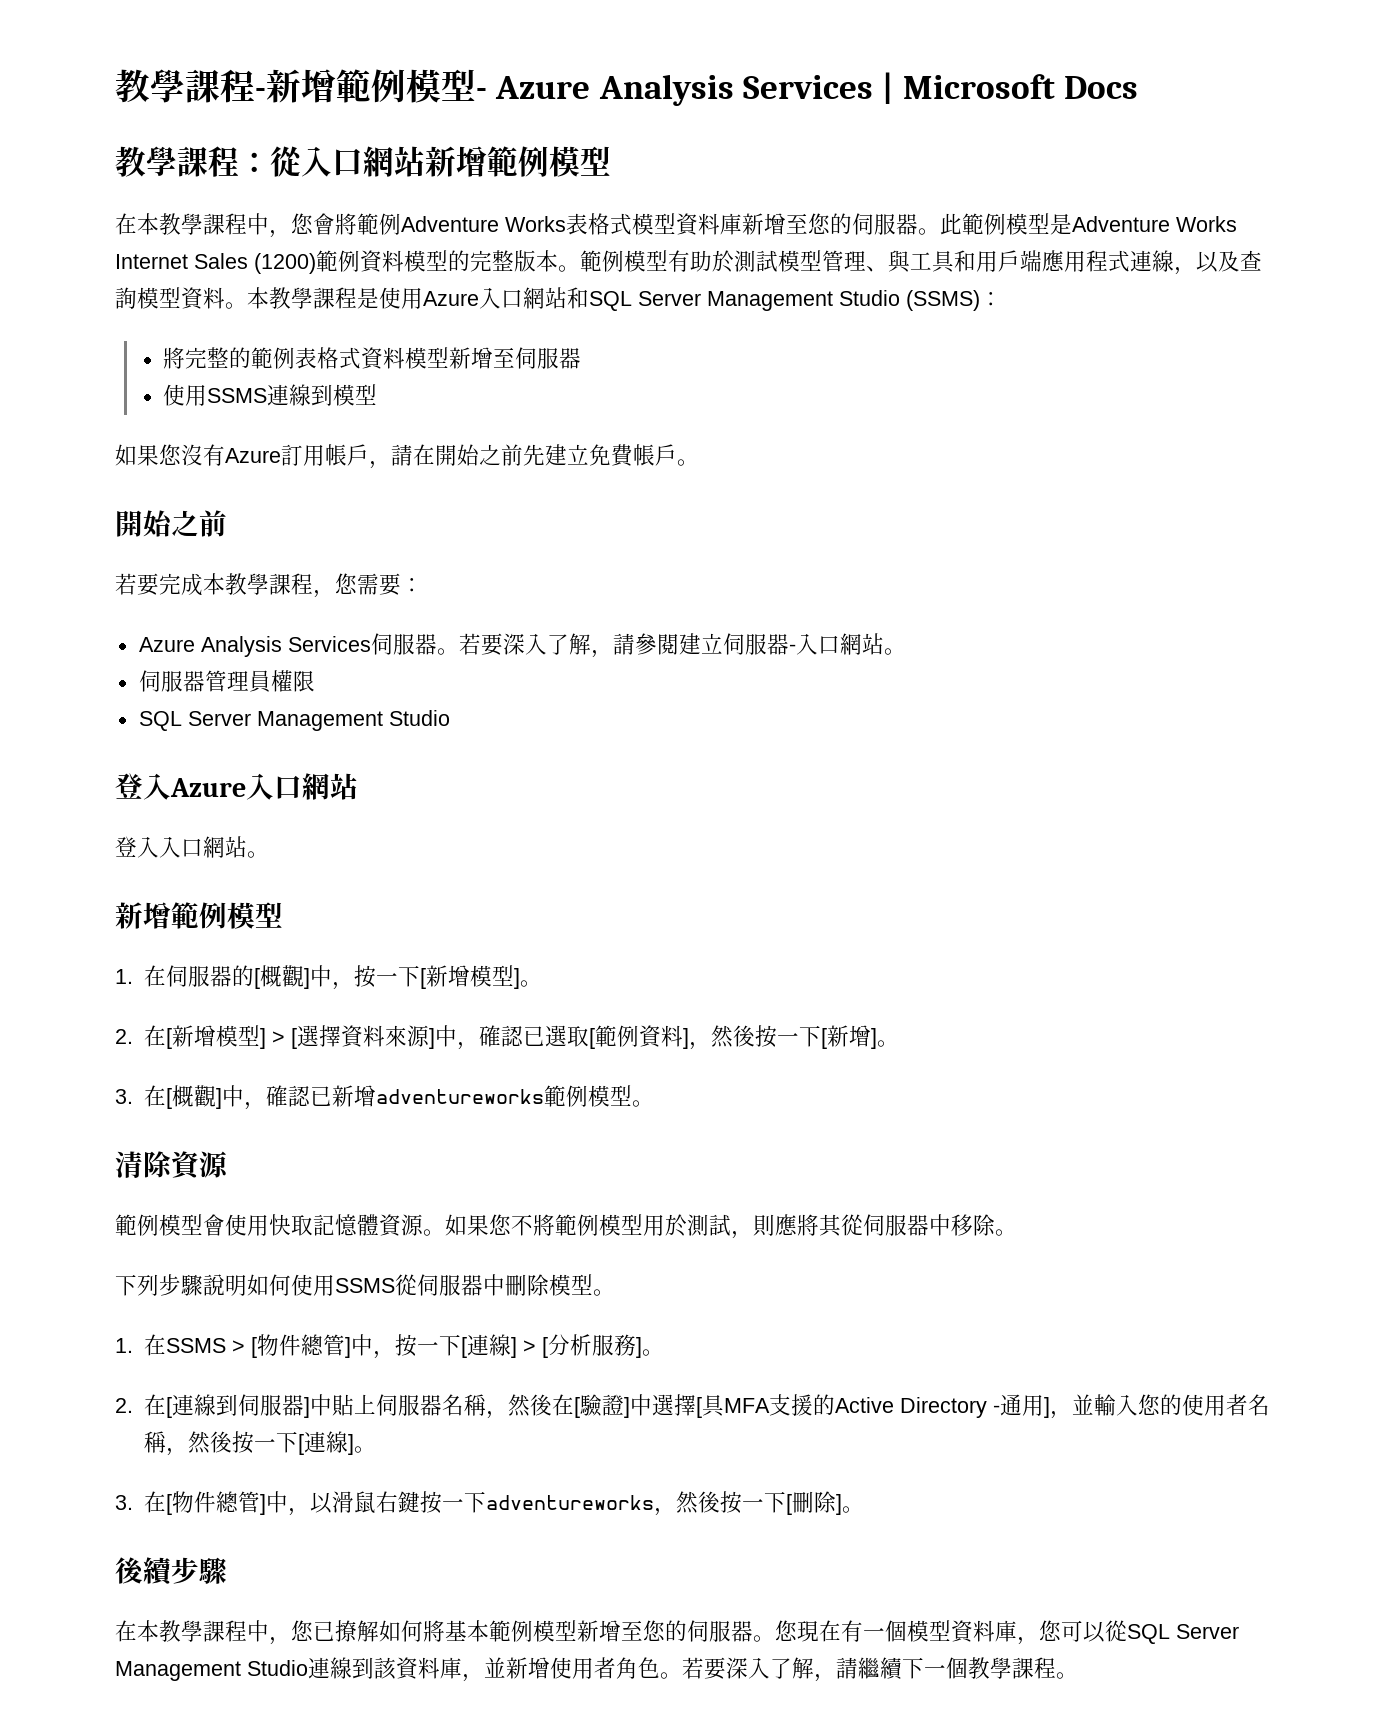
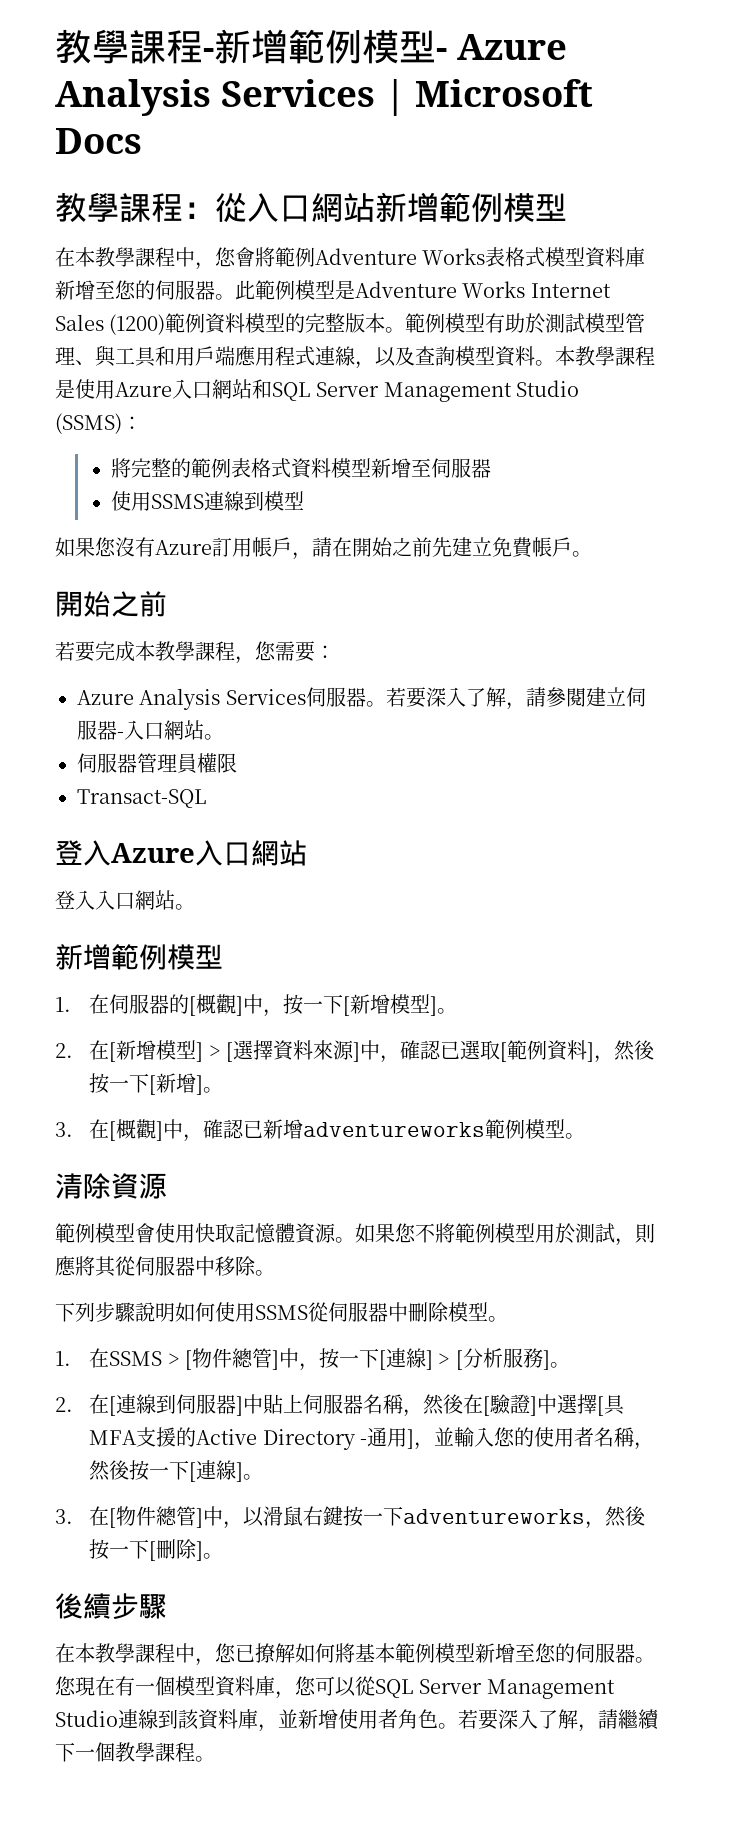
[138,710,450,731] SQL Server Management Studio -> [77,789,207,808] Transact-SQL

